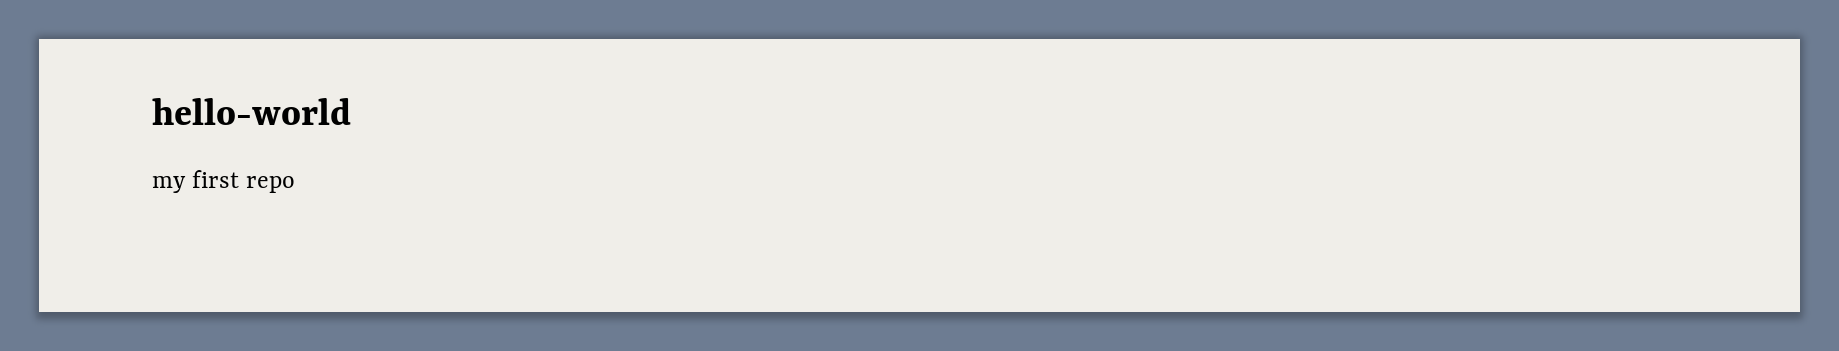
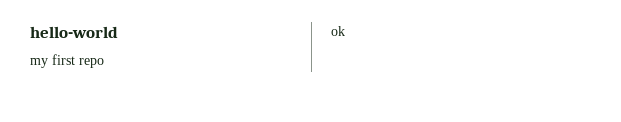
(296, 184) none -> [331,26,345,36] // ok

